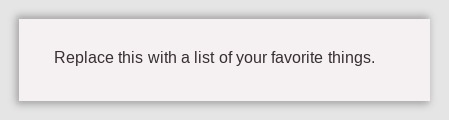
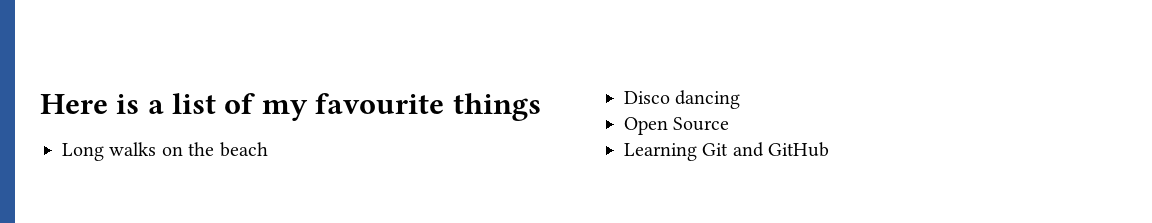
[54,51,375,66] Replace this with a list of your favorite things. -> [40,93,541,121] [62,142,268,161] [624,90,741,109] [624,117,730,135] [624,142,830,161] Here is a list of my favourite things // Long walks on the beach // Disco dancing // Open Source // Learning Git and GitHub

